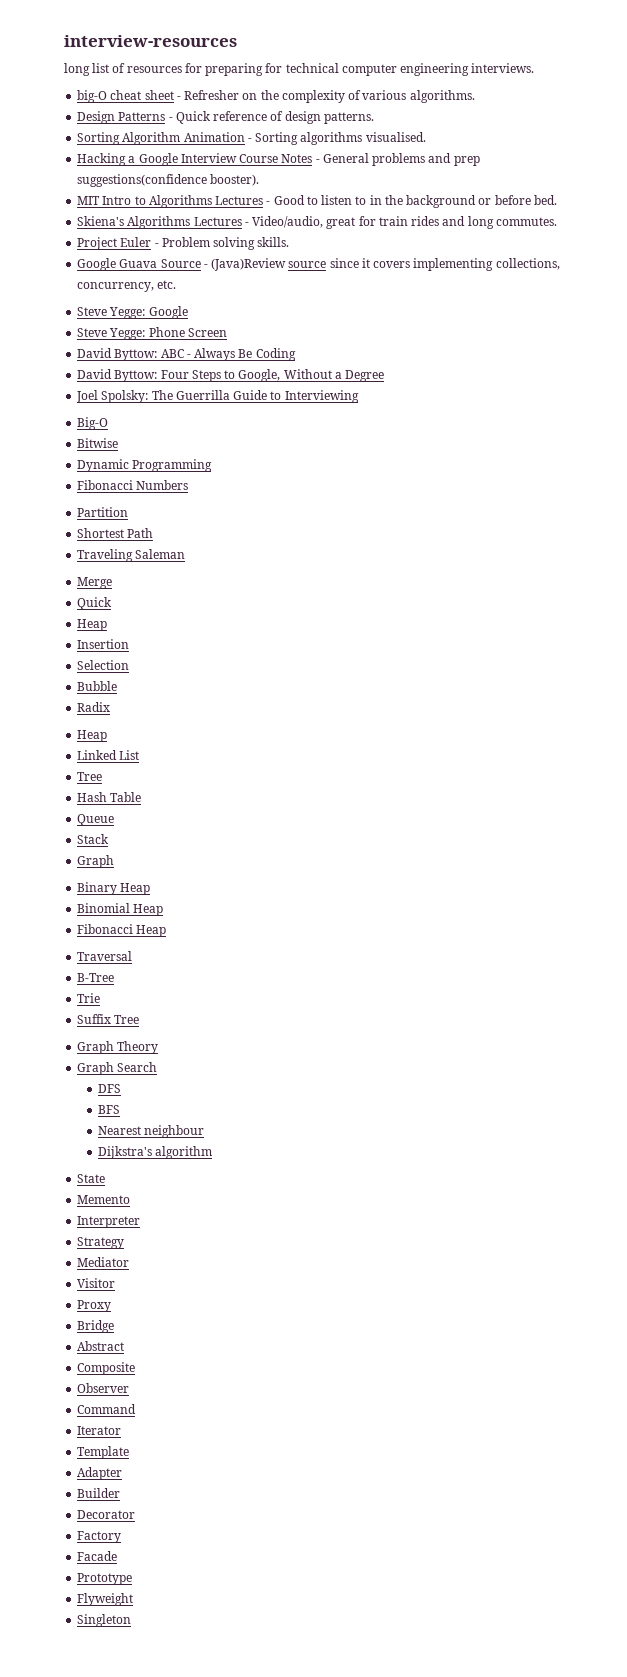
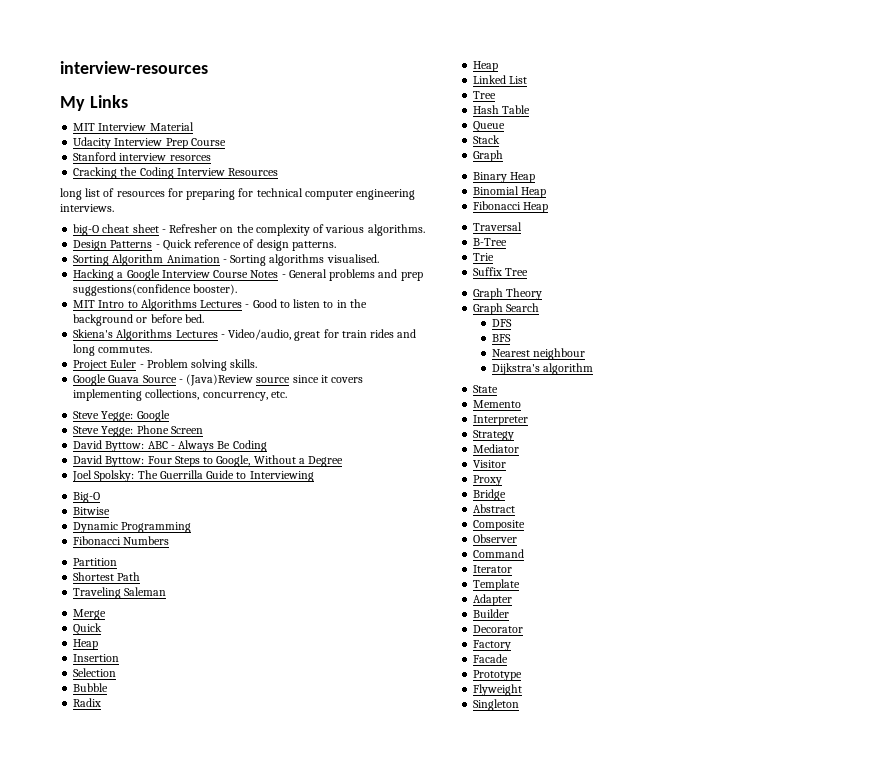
(237, 41) none -> [60,95,128,111] [73,122,194,131] [73,137,226,149] [73,152,211,161] [73,167,279,179] // My Links // MIT Interview Material // Udacity Interview Prep Course // Stanford interview resorces // Cracking the Coding Interview Resources

